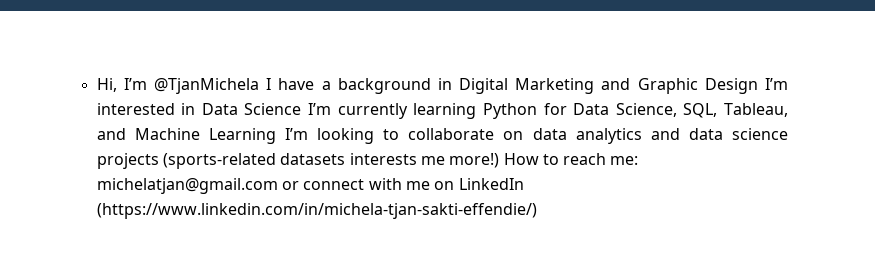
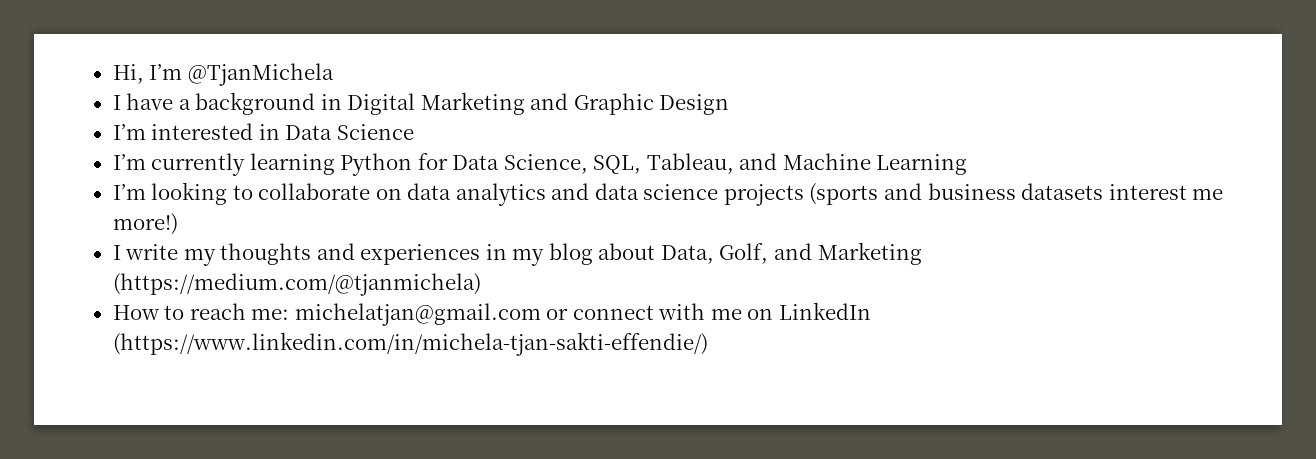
(259, 86) none -> (334, 74) //
(758, 86) none -> (730, 104) //
(302, 109) none -> (414, 132) //
(276, 136) none -> (968, 164) //
[162,153,500,169] (sports-related datasets interests me more!) -> [809,183,1224,205] [112,213,178,235] [112,242,922,266] [112,273,481,296] (sports and business datasets interest me more!) // I write my thoughts and experiences in my blog about Data, Golf, and Marketing (https://medium.com/@tjanmichela) //

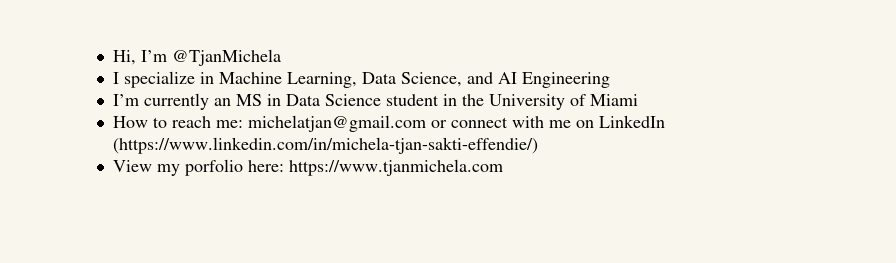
[126,92,730,115] [112,123,414,140] [112,153,968,176] [112,182,1224,206] [112,213,178,235] [112,242,922,266] [112,273,481,296] have a background in Digital Marketing and Graphic Design // I’m interested in Data Science // I’m currently learning Python for Data Science, SQL, Tableau, and Machine Learning // I’m looking to collaborate on data analytics and data science projects (sports and business datasets interest me more!) // I write my thoughts and experiences in my blog about Data, Golf, and Marketing (https://medium.com/@tjanmichela) -> [123,71,610,88] [112,93,638,110] specialize in Machine Learning, Data Science, and AI Engineering // I’m currently an MS in Data Science student in the University of Miami
(708, 344) none -> [112,159,503,176] // View my porfolio here: https://www.tjanmichela.com

